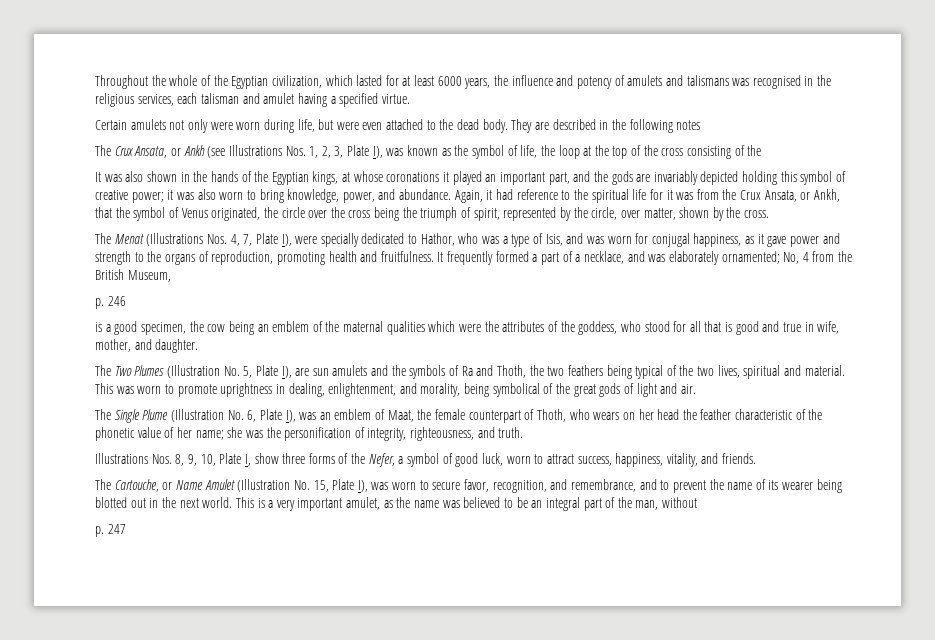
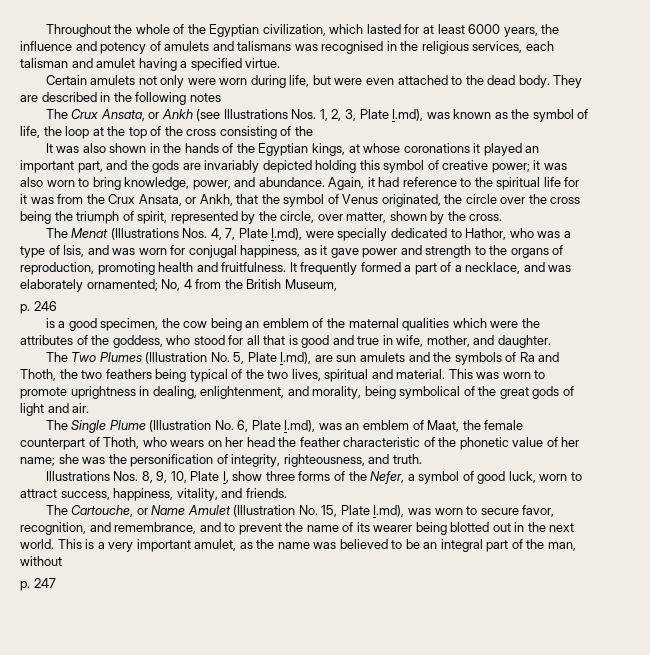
[372,146,383,158] I), -> [392,109,424,121] I.md),
[281,234,292,246] I), -> [271,228,303,240] I.md),
[281,366,292,378] I), -> [280,352,312,364] I.md),
[285,410,296,422] I), -> [284,420,316,432] I.md),
[357,480,368,492] I), -> [373,505,405,517] I.md),

